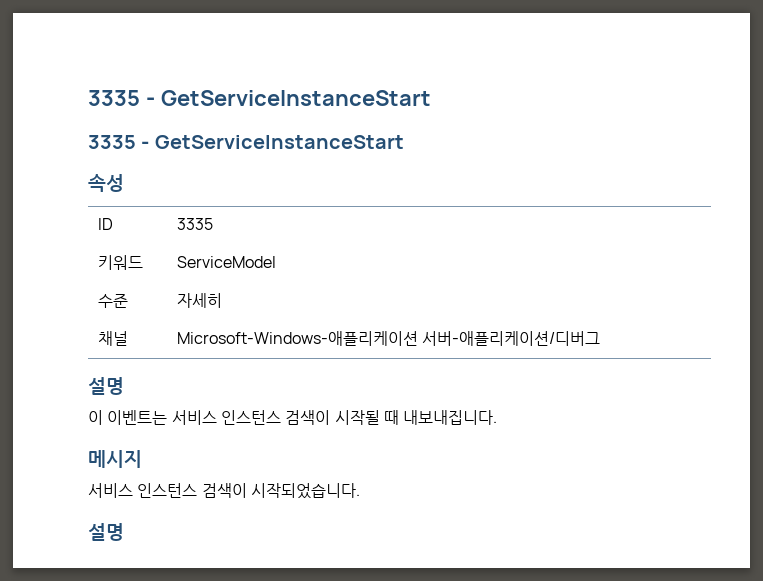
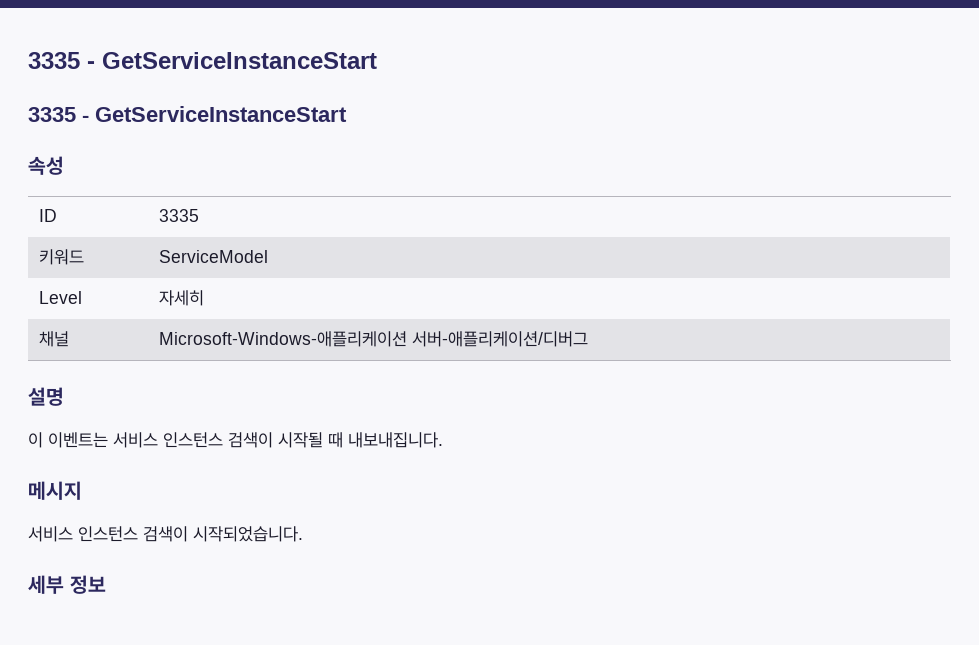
[97,294,128,308] 수준 -> [39,291,83,304] Level
[88,523,124,541] 설명 -> [28,575,106,594] 세부 정보

